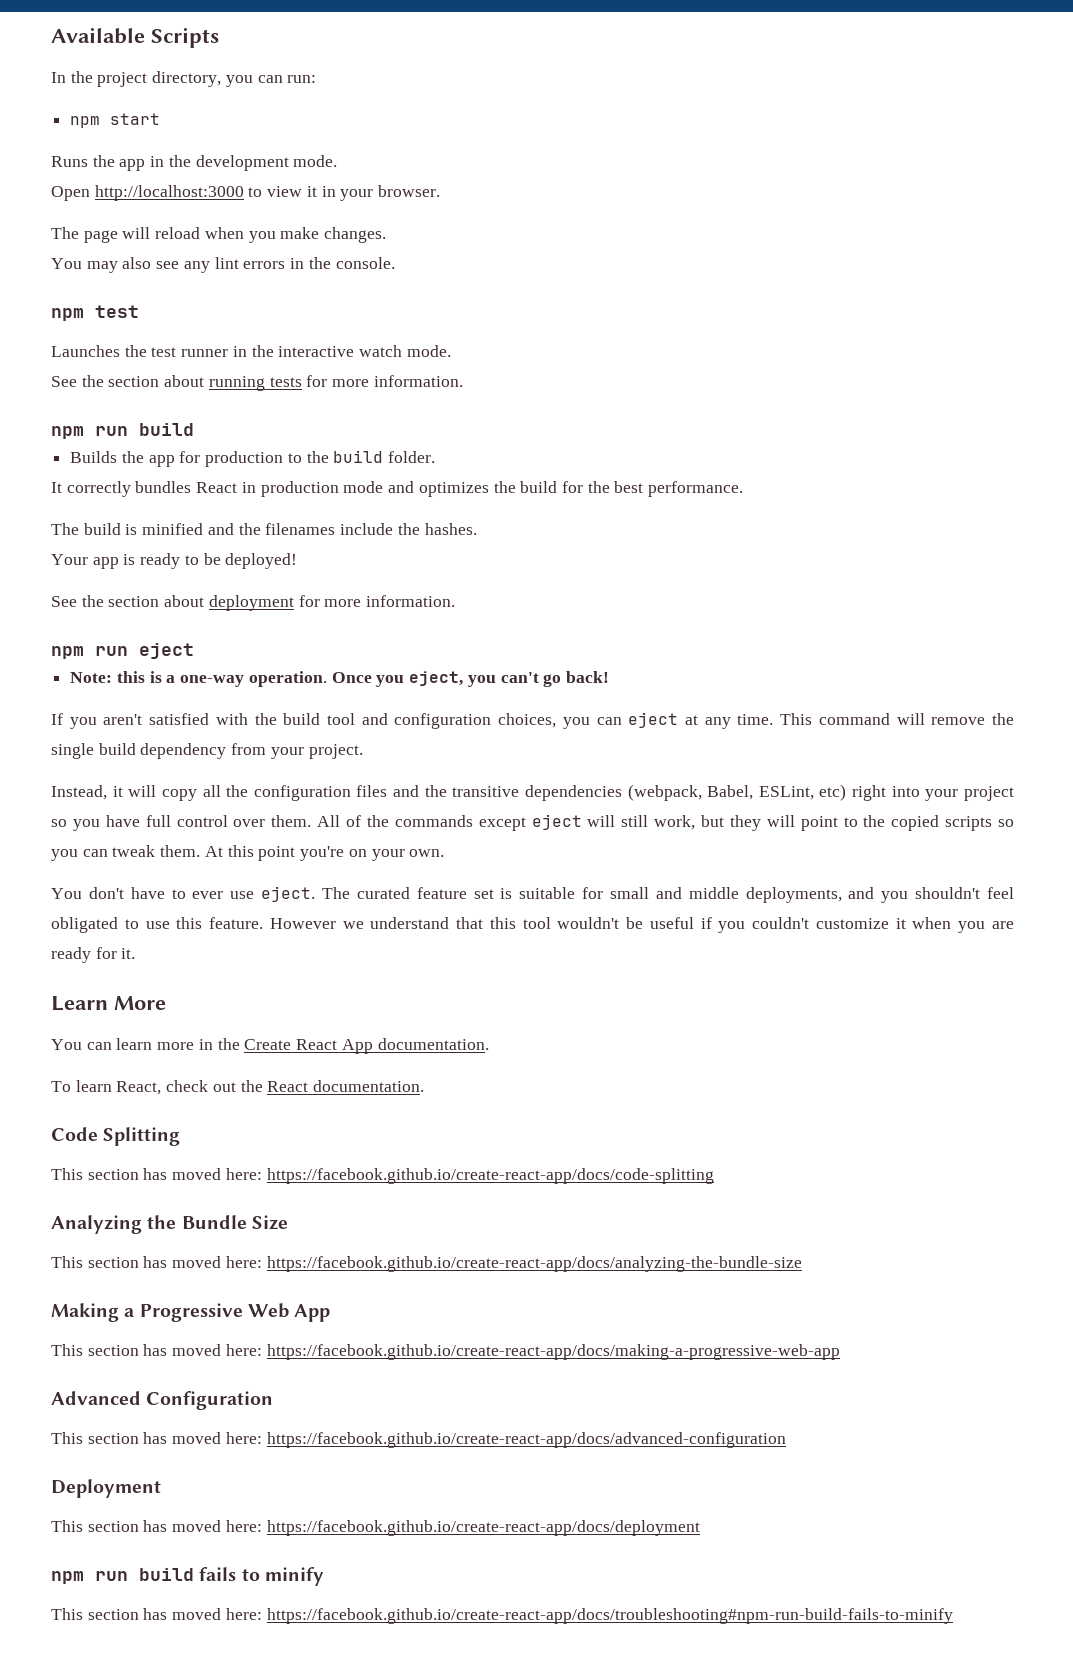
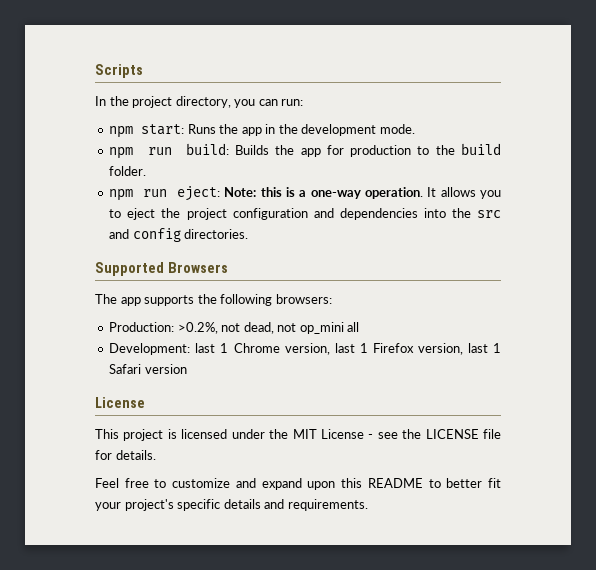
[51,27,145,44] Available -> (95, 71) none
[110,113,161,125] start // -> [141,124,185,135] start:
[51,185,441,201] [51,227,387,243] [51,257,395,273] [51,305,139,321] [51,345,451,357] [51,375,463,391] [51,423,194,439] // Open http://localhost:3000 to view it in your browser. // The page will reload when you make changes. // You may also see any lint errors in the console. // npm test // Launches the test runner in the interactive watch mode. // See the section about running tests for more information. // npm run build // -> [109,143,229,159] // npm run build:
[51,481,744,497] [51,523,477,535] [51,553,298,569] [51,595,456,611] [51,643,194,659] // It correctly bundles React in production mode and optimizes the build for the best performance. // The build is minified and the filenames include the hashes. // Your app is ready to be deployed! // See the section about deployment for more information. // npm run eject // -> [109,186,221,201] // npm run eject:
[331,671,609,687] [51,712,1014,729] [51,743,363,759] [51,784,1015,801] [51,814,1014,831] [51,845,445,861] [51,886,1015,903] [51,917,1015,933] [51,947,136,963] [51,996,166,1011] [51,1038,489,1054] [51,1080,425,1095] [51,1127,181,1146] [51,1168,714,1184] [51,1215,288,1234] [51,1256,802,1272] [51,1303,331,1322] [51,1344,840,1360] [51,1391,274,1410] [51,1432,786,1448] [51,1479,161,1498] [51,1520,700,1536] [51,1567,324,1586] [51,1608,953,1624] Once you eject, you can't go back! // If you aren't satisfied with the build tool and configuration choices, you can eject at any time. This command will remove the single build dependency from your project. // Instead, it will copy all the configuration files and the transitive dependencies (webpack, Babel, ESLint, etc) right into your project so you have full control over them. All of the commands except eject will still work, but they will point to the copied scripts so you can tweak them. At this point you're on your own. // You don't have to ever use eject. The curated feature set is suitable for small and middle deployments, and you shouldn't feel obligated to use this feature. However we understand that this tool wouldn't be useful if you couldn't customize it when you are ready for it. // Learn More // You can learn more in the Create React App documentation. // To learn React, check out the React documentation. // Code Splitting // This section has moved here: https://facebook.github.io/create-react-app/docs/code-splitting // Analyzing the Bundle Size // This section has moved here: https://facebook.github.io/create-react-app/docs/analyzing-the-bundle-size // Making a Progressive Web App // This section has moved here: https://facebook.github.io/create-react-app/docs/making-a-progressive-web-app // Advanced Configuration // This section has moved here: https://facebook.github.io/create-react-app/docs/advanced-configuration // Deployment // This section has moved here: https://facebook.github.io/create-react-app/docs/deployment // npm run build fails to minify // This section has moved here: https://facebook.github.io/create-react-app/docs/troubleshooting#npm-run-build-fails-to-minify -> [427,187,502,199] [109,208,501,220] [109,228,249,242] [95,262,228,276] [95,294,332,306] [109,322,360,334] [109,343,501,355] [109,364,187,374] [95,397,145,408] [95,429,502,441] [95,450,156,460] [95,478,502,490] [95,499,368,511] It allows you to eject the project configuration and dependencies into the src and config directories. // Supported Browsers // The app supports the following browsers: // Production: >0.2%, not dead, not op_mini all // Development: last 1 Chrome version, last 1 Firefox version, last 1 Safari version // License // This project is licensed under the MIT License - see the LICENSE file for details. // Feel free to customize and expand upon this README to better fit your project's specific details and requirements.

